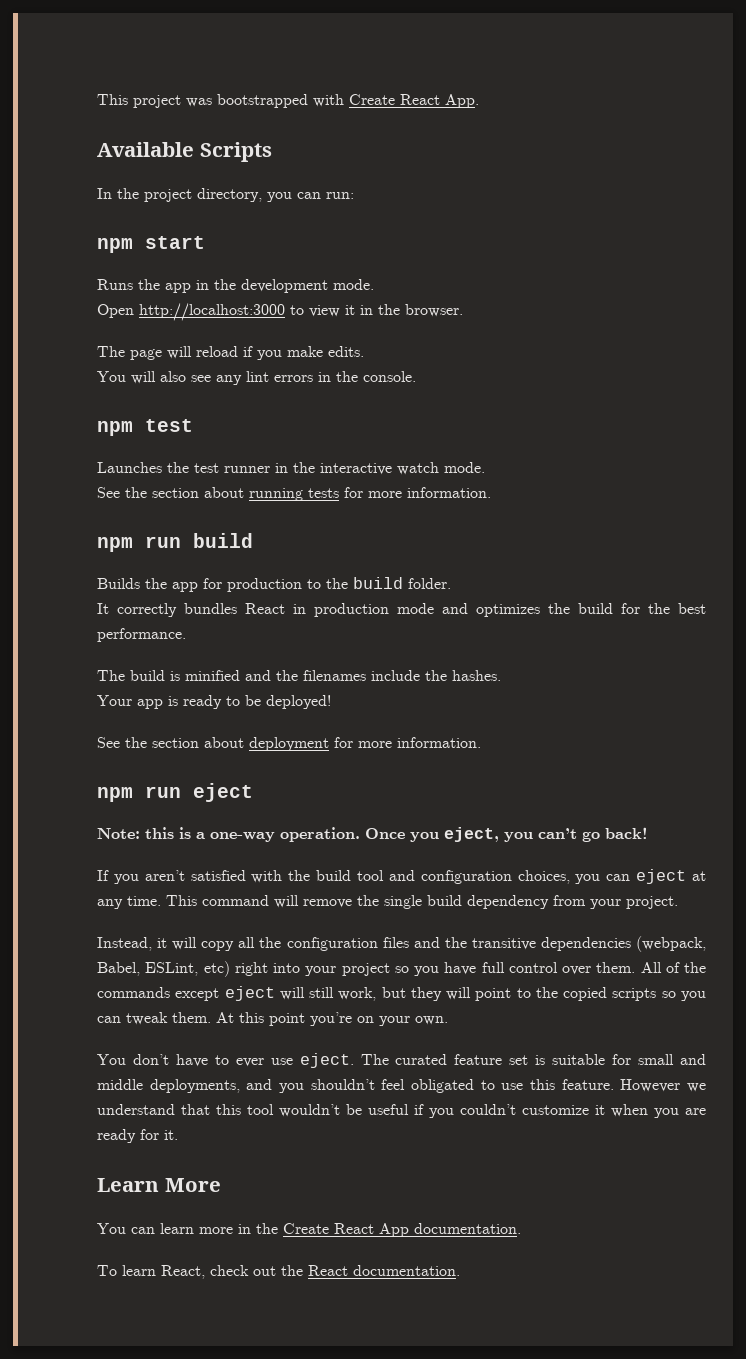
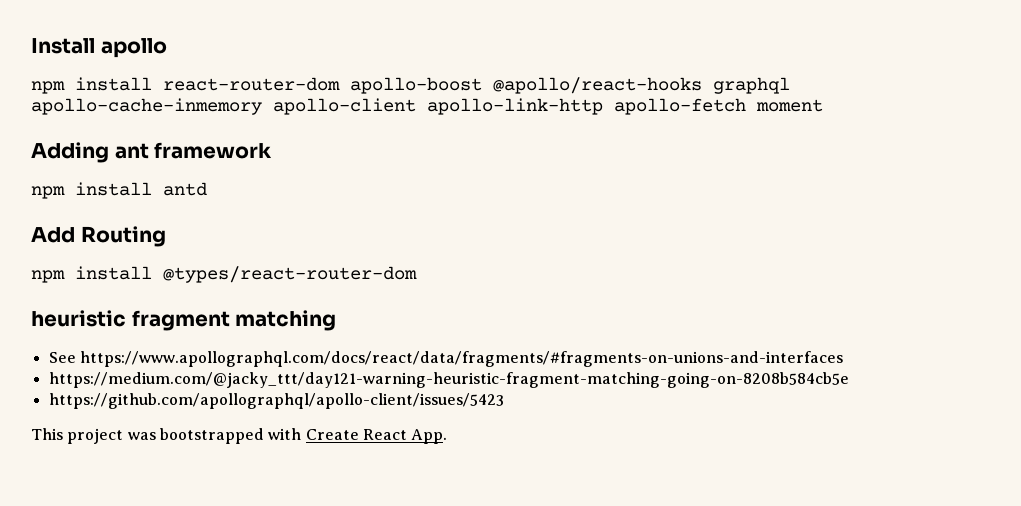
(97, 99) none -> [31,38,167,58] [31,77,790,94] [31,98,823,115] [31,142,273,163] [31,182,207,199] [31,226,166,247] [31,266,417,283] [31,310,337,331] [48,351,843,367] [48,372,849,388] [48,393,504,409] Install apollo // npm install react-router-dom apollo-boost @apollo/react-hooks graphql apollo-cache-inmemory apollo-client apollo-link-http apollo-fetch moment // Adding ant framework // npm install antd // Add Routing // npm install @types/react-router-dom // heuristic fragment matching // See https://www.apollographql.com/docs/react/data/fragments/#fragments-on-unions-and-interfaces // https://medium.com/@jacky_ttt/day121-warning-heuristic-fragment-matching-going-on-8208b584cb5e // https://github.com/apollographql/apollo-client/issues/5423 //
[97,142,272,162] [97,188,354,202] [97,236,205,253] [97,279,374,293] [97,303,463,321] [97,346,364,360] [97,371,416,385] [97,419,193,436] [97,462,485,475] [97,487,491,501] [97,533,253,552] [97,577,451,592] [97,603,706,617] [97,628,186,642] [97,670,501,681] [97,695,331,709] [97,737,481,751] [97,783,253,802] [97,827,648,842] [97,869,706,884] [97,895,678,909] [97,936,706,952] [97,961,706,977] [97,986,706,1001] [97,1012,448,1026] [97,1053,706,1068] [97,1079,706,1093] [97,1104,706,1118] [97,1129,178,1143] [97,1178,221,1192] [97,1223,521,1237] [97,1265,460,1279] // Available Scripts // In the project directory, you can run: // npm start // Runs the app in the development mode. // Open http://localhost:3000 to view it in the browser. // The page will reload if you make edits. // You will also see any lint errors in the console. // npm test // Launches the test runner in the interactive watch mode. // See the section about running tests for more information. // npm run build // Builds the app for production to the build folder. // It correctly bundles React in production mode and optimizes the build for the best performance. // The build is minified and the filenames include the hashes. // Your app is ready to be deployed! // See the section about deployment for more information. // npm run eject // Note: this is a one-way operation. Once you eject, you can’t go back! // If you aren’t satisfied with the build tool and configuration choices, you can eject at any time. This command will remove the single build dependency from your project. // Instead, it will copy all the configuration files and the transitive dependencies (webpack, Babel, ESLint, etc) right into your project so you have full control over them. All of the commands except eject will still work, but they will point to the copied scripts so you can tweak them. At this point you’re on your own. // You don’t have to ever use eject. The curated feature set is suitable for small and middle deployments, and you shouldn’t feel obligated to use this feature. However we understand that this tool wouldn’t be useful if you couldn’t customize it when you are ready for it. // Learn More // You can learn more in the Create React App documentation. // To learn React, check out the React documentation. -> (448, 436) none

